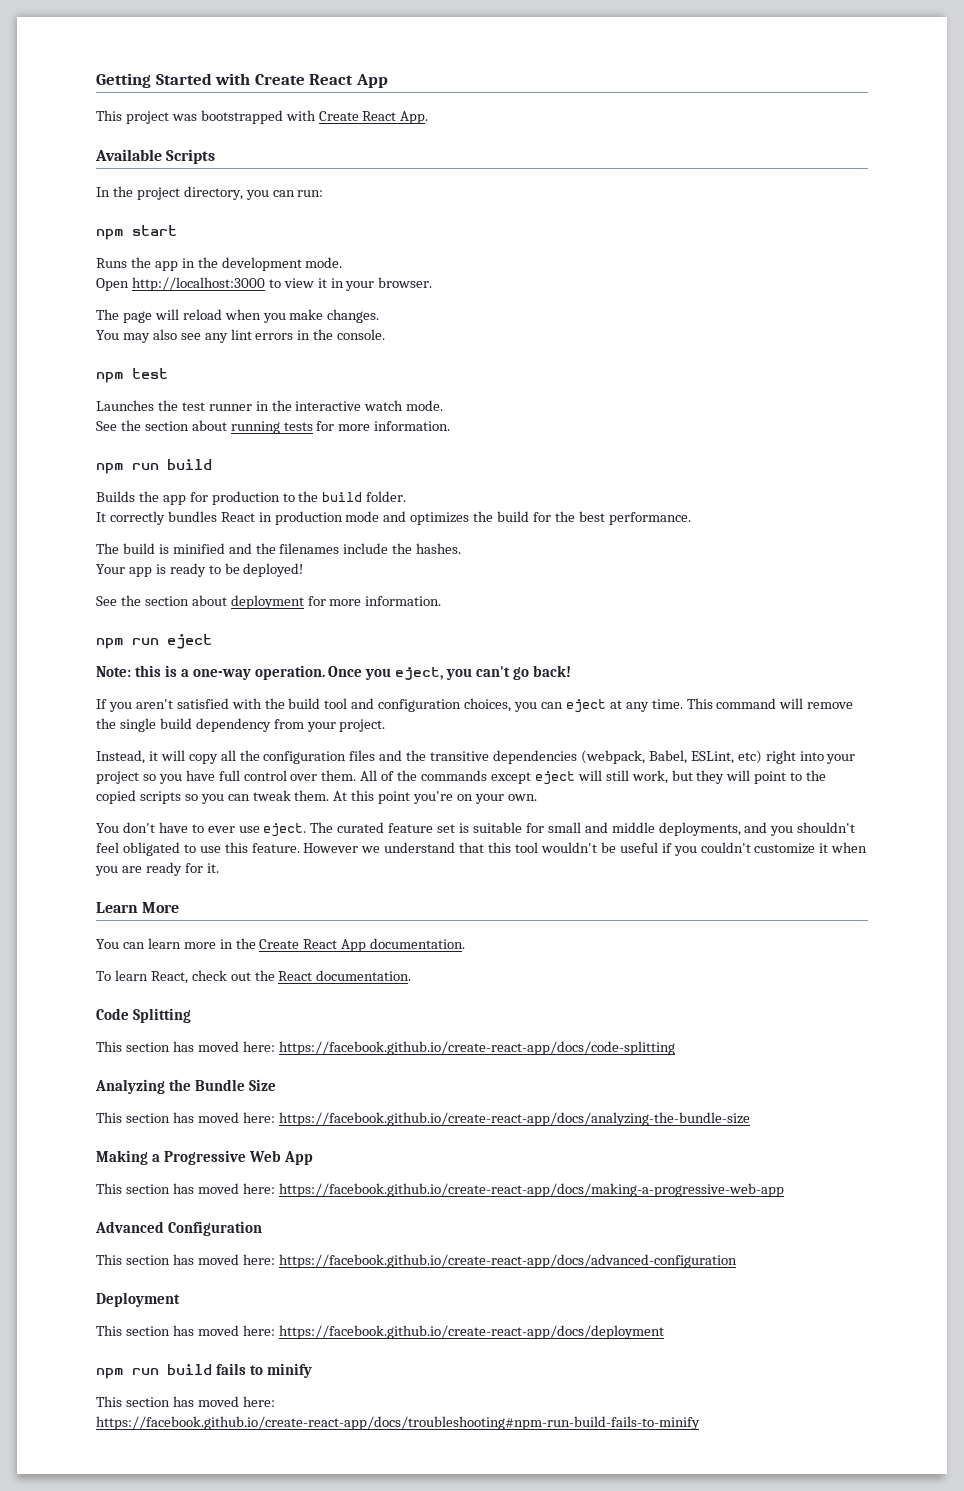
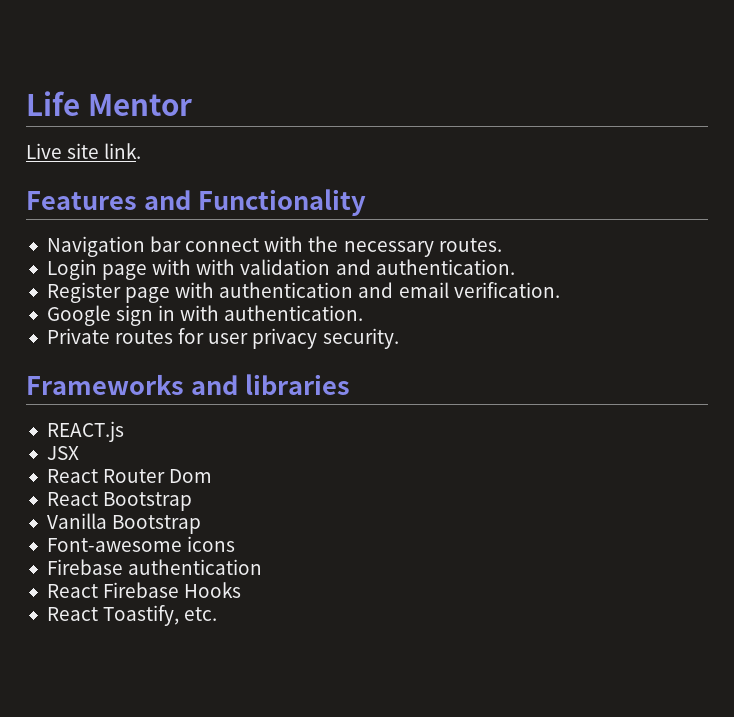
[96,73,388,88] [96,110,429,124] [95,149,216,164] [96,186,324,200] [96,225,177,240] [96,257,343,271] [96,277,433,291] [96,309,380,323] [96,329,386,343] [96,368,168,383] [96,400,444,411] [96,420,451,434] [96,459,212,474] [96,491,407,505] [96,511,691,525] [96,543,462,554] [96,563,304,577] [96,595,442,609] [96,634,212,649] [96,665,571,680] [96,698,854,713] [96,718,386,732] [96,750,856,764] [96,770,827,785] [96,790,537,804] [96,822,856,837] [96,842,868,856] [95,862,219,876] [96,902,180,913] [96,938,466,952] [96,970,412,984] [96,1008,192,1023] [96,1041,675,1055] [95,1079,277,1094] [96,1112,750,1126] [96,1150,314,1165] [96,1183,784,1197] [95,1221,263,1236] [96,1254,737,1268] [96,1292,180,1307] [96,1325,664,1339] [96,1363,313,1379] [96,1396,275,1407] [96,1416,700,1430] Getting Started with Create React App // This project was bootstrapped with Create React App. // Available Scripts // In the project directory, you can run: // npm start // Runs the app in the development mode. // Open http://localhost:3000 to view it in your browser. // The page will reload when you make changes. // You may also see any lint errors in the console. // npm test // Launches the test runner in the interactive watch mode. // See the section about running tests for more information. // npm run build // Builds the app for production to the build folder. // It correctly bundles React in production mode and optimizes the build for the best performance. // The build is minified and the filenames include the hashes. // Your app is ready to be deployed! // See the section about deployment for more information. // npm run eject // Note: this is a one-way operation. Once you eject, you can't go back! // If you aren't satisfied with the build tool and configuration choices, you can eject at any time. This command will remove the single build dependency from your project. // Instead, it will copy all the configuration files and the transitive dependencies (webpack, Babel, ESLint, etc) right into your project so you have full control over them. All of the commands except eject will still work, but they will point to the copied scripts so you can tweak them. At this point you're on your own. // You don't have to ever use eject. The curated feature set is suitable for small and middle deployments, and you shouldn't feel obligated to use this feature. However we understand that this tool wouldn't be useful if you couldn't customize it when you are ready for it. // Learn More // You can learn more in the Create React App documentation. // To learn React, check out the React documentation. // Code Splitting // This section has moved here: https://facebook.github.io/create-react-app/docs/code-splitting // Analyzing the Bundle Size // This section has moved here: https://facebook.github.io/create-react-app/docs/analyzing-the-bundle-size // Making a Progressive Web App // This section has moved here: https://facebook.github.io/create-react-app/docs/making-a-progressive-web-app // Advanced Configuration // This section has moved here: https://facebook.github.io/create-react-app/docs/advanced-configuration // Deployment // This section has moved here: https://facebook.github.io/create-react-app/docs/deployment // npm run build fails to minify // This section has moved here: https://facebook.github.io/create-react-app/docs/troubleshooting#npm-run-build-fails-to-minify -> [26,91,192,116] [26,143,142,159] [26,189,366,216] [46,236,502,257] [46,259,515,280] [46,282,560,303] [46,305,364,326] [46,328,399,349] [26,374,350,395] [46,421,124,442] [46,446,79,460] [46,469,213,483] [46,492,193,511] [46,513,202,534] [46,536,236,552] [46,559,263,575] [46,582,242,598] [46,605,218,626] Life Mentor // Live site link. // Features and Functionality // Navigation bar connect with the necessary routes. // Login page with with validation and authentication. // Register page with authentication and email verification. // Google sign in with authentication. // Private routes for user privacy security. // Frameworks and libraries // REACT.js // JSX // React Router Dom // React Bootstrap // Vanilla Bootstrap // Font-awesome icons // Firebase authentication // React Firebase Hooks // React Toastify, etc.

